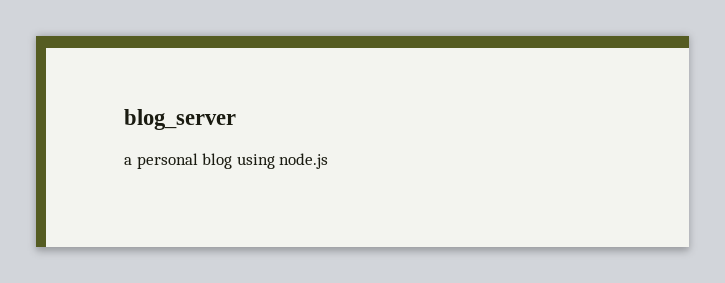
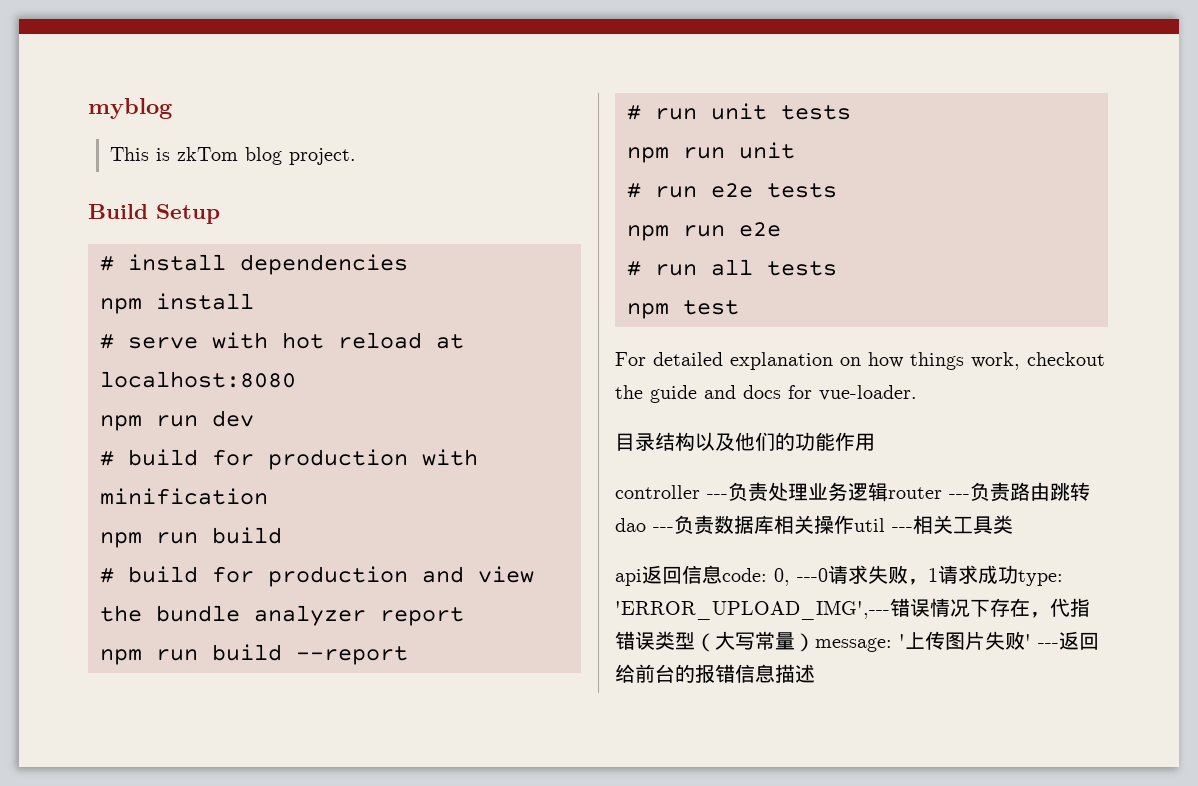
[124,109,236,130] [124,153,329,169] blog_server // a personal blog using node.js -> [88,98,172,119] [110,147,357,165] [88,204,220,224] [100,254,408,275] [100,293,254,314] [100,332,464,349] [100,371,296,388] [100,410,254,431] [100,449,478,470] [100,488,268,505] [100,527,282,548] [100,566,534,587] [100,605,464,626] [100,644,408,665] [627,103,851,120] [627,142,795,163] [627,183,837,198] [627,222,781,241] [627,259,837,276] [627,300,739,319] [615,352,1105,370] [615,385,917,403] [615,432,875,451] [615,482,1090,502] [615,515,1013,535] [615,565,1063,586] [615,598,1090,620] [615,631,1099,652] [615,664,815,683] myblog // This is zkTom blog project. // Build Setup // # install dependencies // npm install // # serve with hot reload at localhost:8080 // npm run dev // # build for production with minification // npm run build // # build for production and view the bundle analyzer report // npm run build --report // # run unit tests // npm run unit // # run e2e tests // npm run e2e // # run all tests // npm test // For detailed explanation on how things work, checkout the guide and docs for vue-loader. // 目录结构以及他们的功能作用 // controller ---负责处理业务逻辑router ---负责路由跳转dao ---负责数据库相关操作util ---相关工具类 // api返回信息code: 0, ---0请求失败，1请求成功type: 'ERROR_UPLOAD_IMG',---错误情况下存在，代指错误类型（大写常量）message: '上传图片失败' ---返回给前台的报错信息描述

